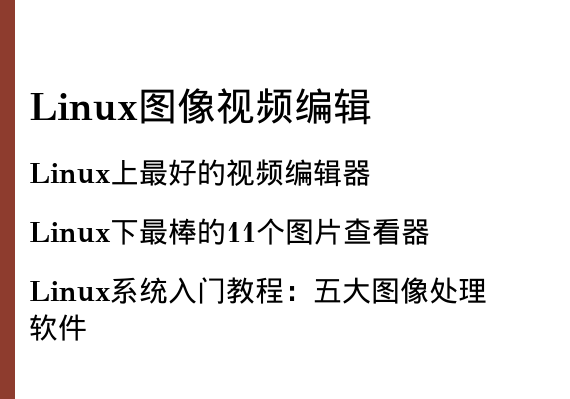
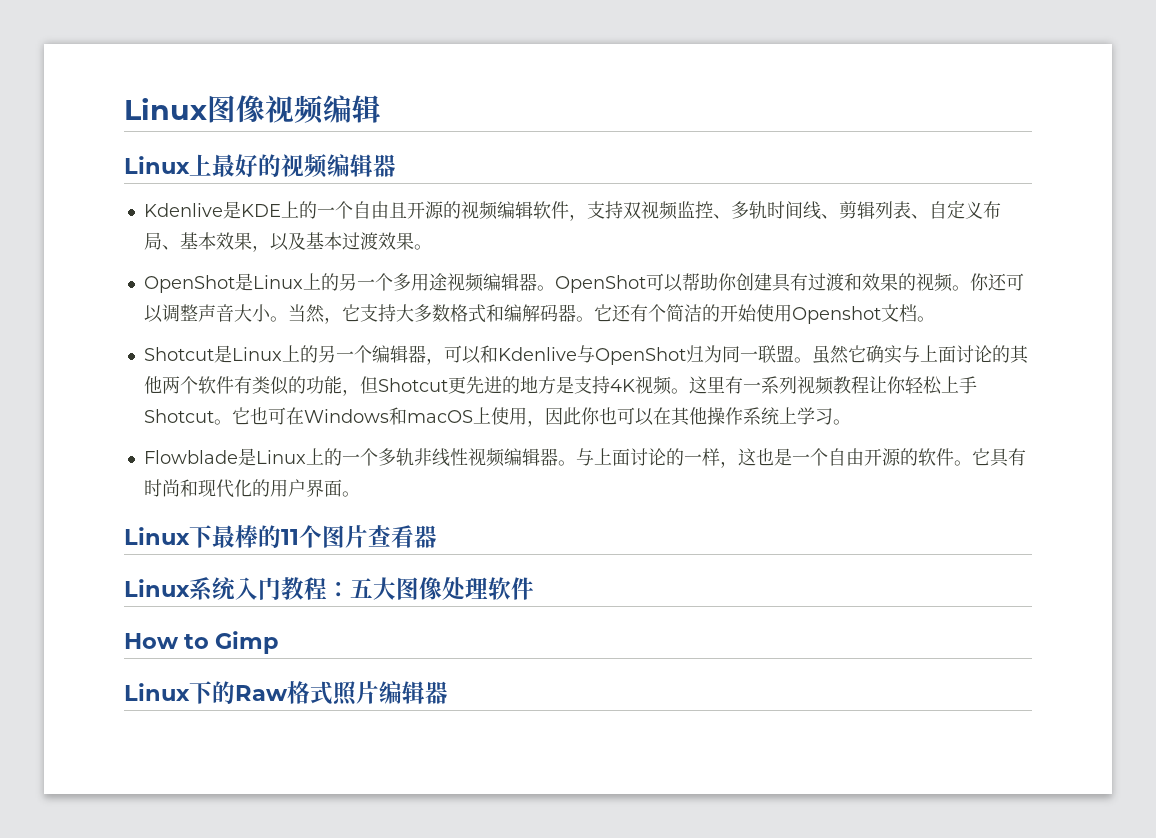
(371, 173) none -> [143,200,1001,221] [143,232,432,252] [143,273,1024,293] [143,304,935,324] [143,345,1029,365] [143,376,977,396] [143,407,851,427] [143,448,1026,468] [143,479,360,498] // Kdenlive是KDE上的一个自由且开源的视频编辑软件，支持双视频监控、多轨时间线、剪辑列表、自定义布局、基本效果，以及基本过渡效果。 // OpenShot是Linux上的另一个多用途视频编辑器。OpenShot可以帮助你创建具有过渡和效果的视频。你还可以调整声音大小。当然，它支持大多数格式和编解码器。它还有个简洁的开始使用Openshot文档。 // Shotcut是Linux上的另一个编辑器，可以和Kdenlive与OpenShot归为同一联盟。虽然它确实与上面讨论的其他两个软件有类似的功能，但Shotcut更先进的地方是支持4K视频。这里有一系列视频教程让你轻松上手Shotcut。它也可在Windows和macOS上使用，因此你也可以在其他操作系统上学习。 // Flowblade是Linux上的一个多轨非线性视频编辑器。与上面讨论的一样，这也是一个自由开源的软件。它具有时尚和现代化的用户界面。
(87, 327) none -> [124,631,280,654] [124,681,448,706] // How to Gimp // Linux下的Raw格式照片编辑器

